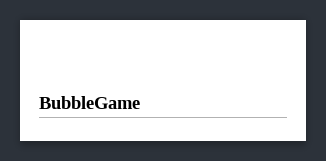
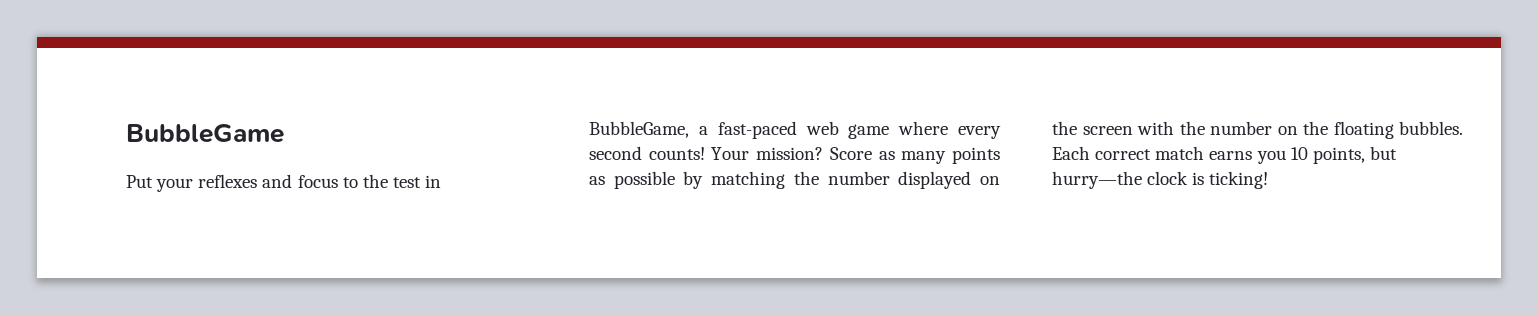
(140, 102) none -> [126,174,442,192] [589,121,1001,139] [589,146,1000,164] [589,171,1000,189] [1052,121,1463,139] [1052,146,1397,164] [1052,171,1269,189] // Put your reflexes and focus to the test in BubbleGame, a fast-paced web game where every second counts! Your mission? Score as many points as possible by matching the number displayed on the screen with the number on the floating bubbles. Each correct match earns you 10 points, but hurry—the clock is ticking!

